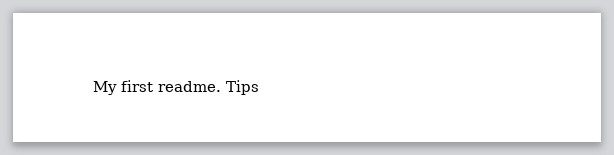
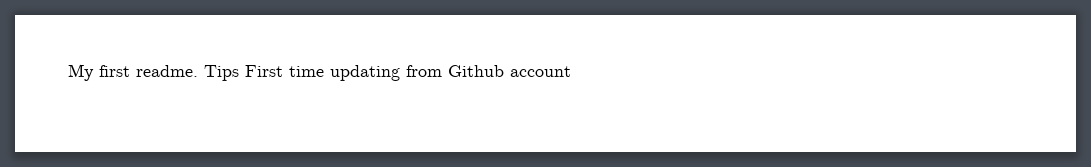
(259, 87) none -> [245,65,571,81] First time updating from Github account

